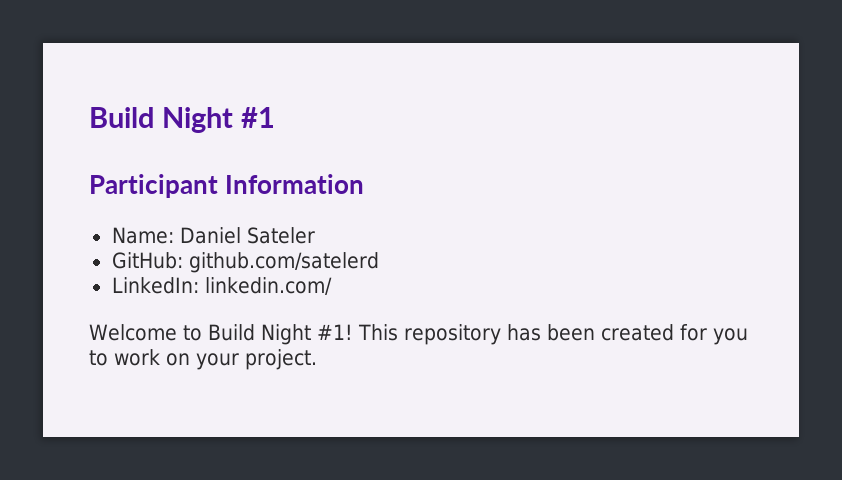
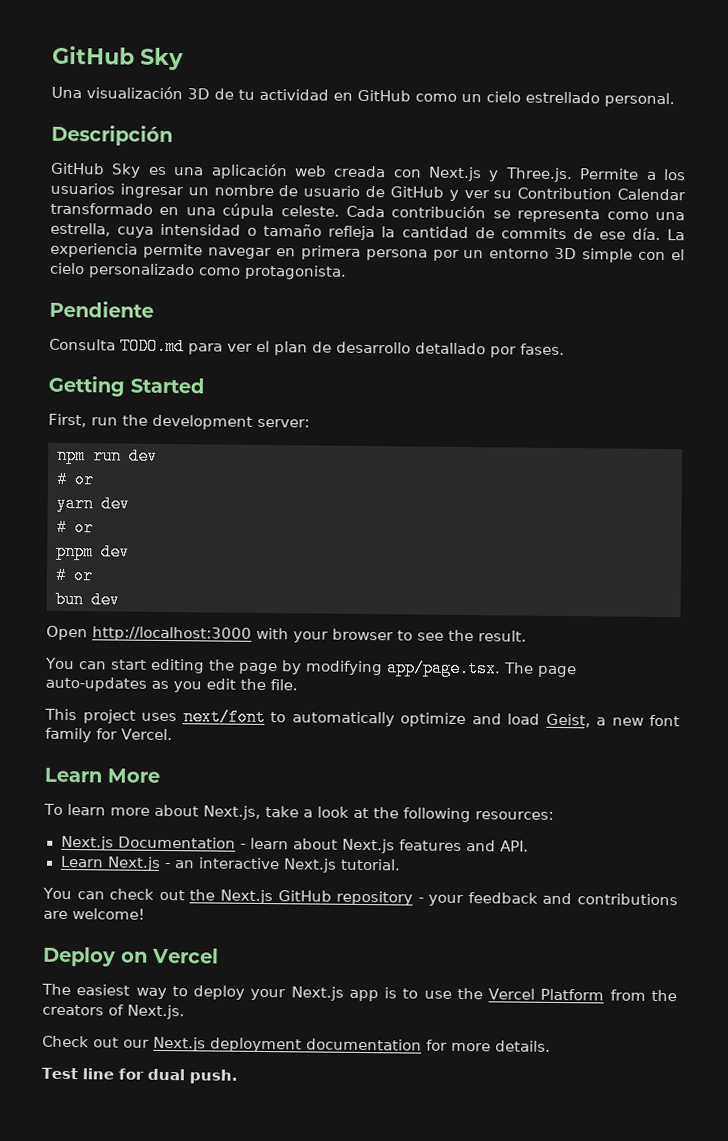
[89,107,275,133] [89,174,365,198] [111,227,315,244] [111,252,379,273] [111,277,332,295] [89,324,748,345] [89,349,317,370] Build Night #1 // Participant Information // Name: Daniel Sateler // GitHub: github.com/satelerd // LinkedIn: linkedin.com/ // Welcome to Build Night #1! This repository has been created for you to work on your project. -> [52,45,184,71] [51,86,675,108] [51,124,173,147] [50,162,686,183] [50,182,686,201] [50,202,685,223] [50,222,686,241] [50,242,685,263] [49,262,347,280] [49,300,154,318] [49,337,565,358] [48,375,205,397] [48,413,310,430] [57,446,158,465] [56,470,94,489] [56,494,130,513] [56,518,94,537] [56,542,130,561] [55,566,94,585] [55,590,120,609] [46,625,527,643] [44,657,577,678] [45,676,298,693] [44,708,680,728] [45,727,173,743] [44,767,160,783] [43,803,554,823] [60,835,529,854] [59,855,401,873] [42,887,679,907] [43,908,145,920] [42,946,219,967] [41,983,678,1002] [42,1004,185,1020] [42,1035,551,1053] [41,1067,238,1084] GitHub Sky // Una visualización 3D de tu actividad en GitHub como un cielo estrellado personal. // Descripción // GitHub Sky es una aplicación web creada con Next.js y Three.js. Permite a los usuarios ingresar un nombre de usuario de GitHub y ver su Contribution Calendar transformado en una cúpula celeste. Cada contribución se representa como una estrella, cuya intensidad o tamaño refleja la cantidad de commits de ese día. La experiencia permite navegar en primera persona por un entorno 3D simple con el cielo personalizado como protagonista. // Pendiente // Consulta TODO.md para ver el plan de desarrollo detallado por fases. // Getting Started // First, run the development server: // npm run dev // # or // yarn dev // # or // pnpm dev // # or // bun dev // Open http://localhost:3000 with your browser to see the result. // You can start editing the page by modifying app/page.tsx. The page auto-updates as you edit the file. // This project uses next/font to automatically optimize and load Geist, a new font family for Vercel. // Learn More // To learn more about Next.js, take a look at the following resources: // Next.js Documentation - learn about Next.js features and API. // Learn Next.js - an interactive Next.js tutorial. // You can check out the Next.js GitHub repository - your feedback and contributions are welcome! // Deploy on Vercel // The easiest way to deploy your Next.js app is to use the Vercel Platform from the creators of Next.js. // Check out our Next.js deployment documentation for more details. // Test line for dual push.

